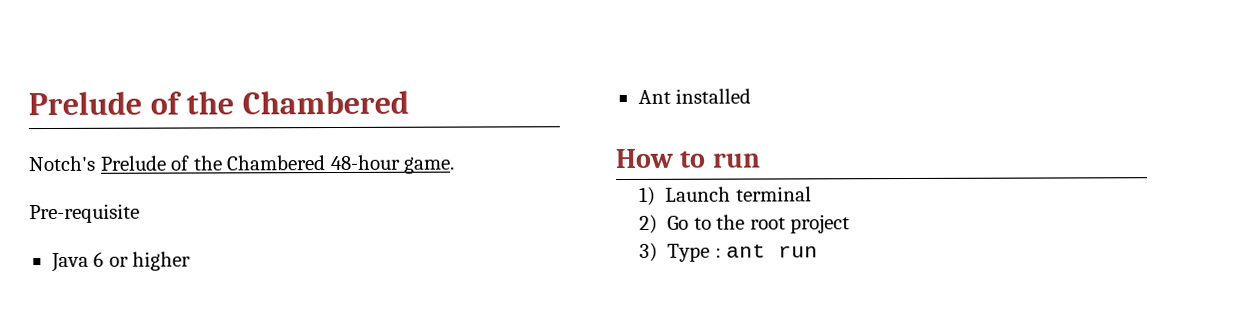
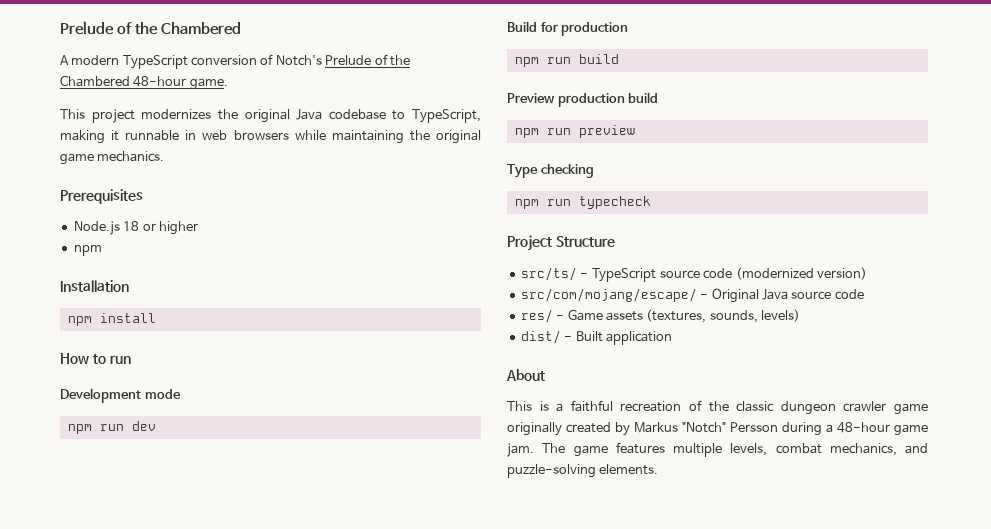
(409, 102) none -> [60,54,274,69] A modern TypeScript conversion of
[29,203,140,224] [50,251,192,273] [637,88,752,104] [615,148,761,169] [638,186,812,206] [638,214,851,234] [638,242,819,262] Pre-requisite // Java 6 or higher // Ant installed // How to run // 1) Launch terminal // 2) Go to the root project // 3) Type : ant run -> [60,109,482,123] [60,130,481,144] [60,151,165,165] [60,189,143,204] [73,221,198,235] [73,245,102,256] [60,280,129,292] [67,313,156,326] [60,353,131,364] [60,388,181,403] [67,421,156,434] [507,21,629,36] [514,54,619,67] [507,92,659,107] [514,125,635,138] [507,164,594,178] [514,196,651,209] [507,235,615,251] [520,267,867,282] [520,288,864,303] [520,309,800,323] [520,330,672,345] [506,369,545,381] [507,400,928,415] [507,422,928,436] [507,442,928,457] [507,464,659,478] This project modernizes the original Java codebase to TypeScript, making it runnable in web browsers while maintaining the original game mechanics. // Prerequisites // Node.js 18 or higher // npm // Installation // npm install // How to run // Development mode // npm run dev // Build for production // npm run build // Preview production build // npm run preview // Type checking // npm run typecheck // Project Structure // src/ts/ - TypeScript source code (modernized version) // src/com/mojang/escape/ - Original Java source code // res/ - Game assets (textures, sounds, levels) // dist/ - Built application // About // This is a faithful recreation of the classic dungeon crawler game originally created by Markus "Notch" Persson during a 48-hour game jam. The game features multiple levels, combat mechanics, and puzzle-solving elements.

